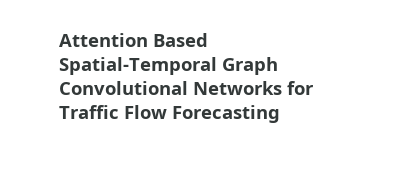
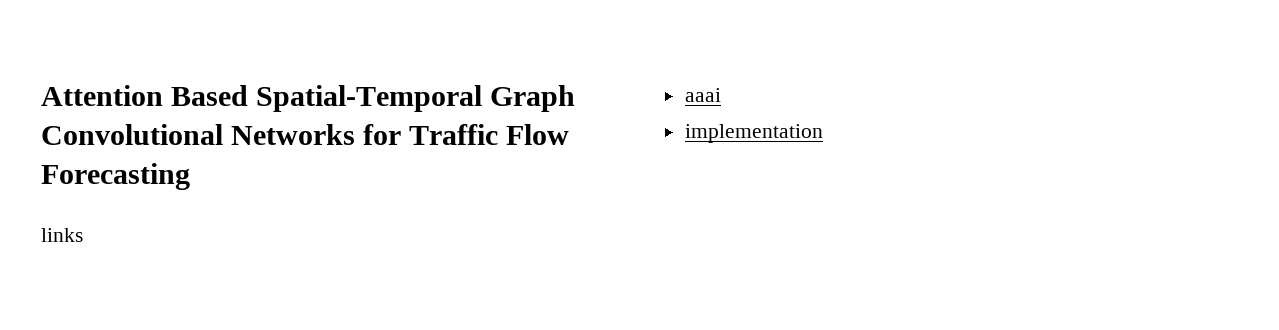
(280, 114) none -> [41,228,83,242] [684,88,721,102] [684,124,823,143] // links // aaai // implementation

